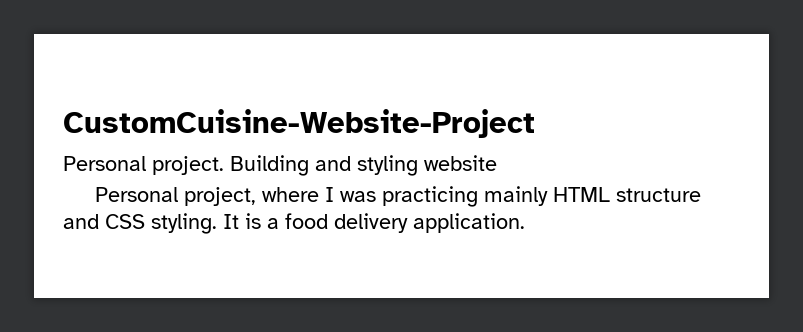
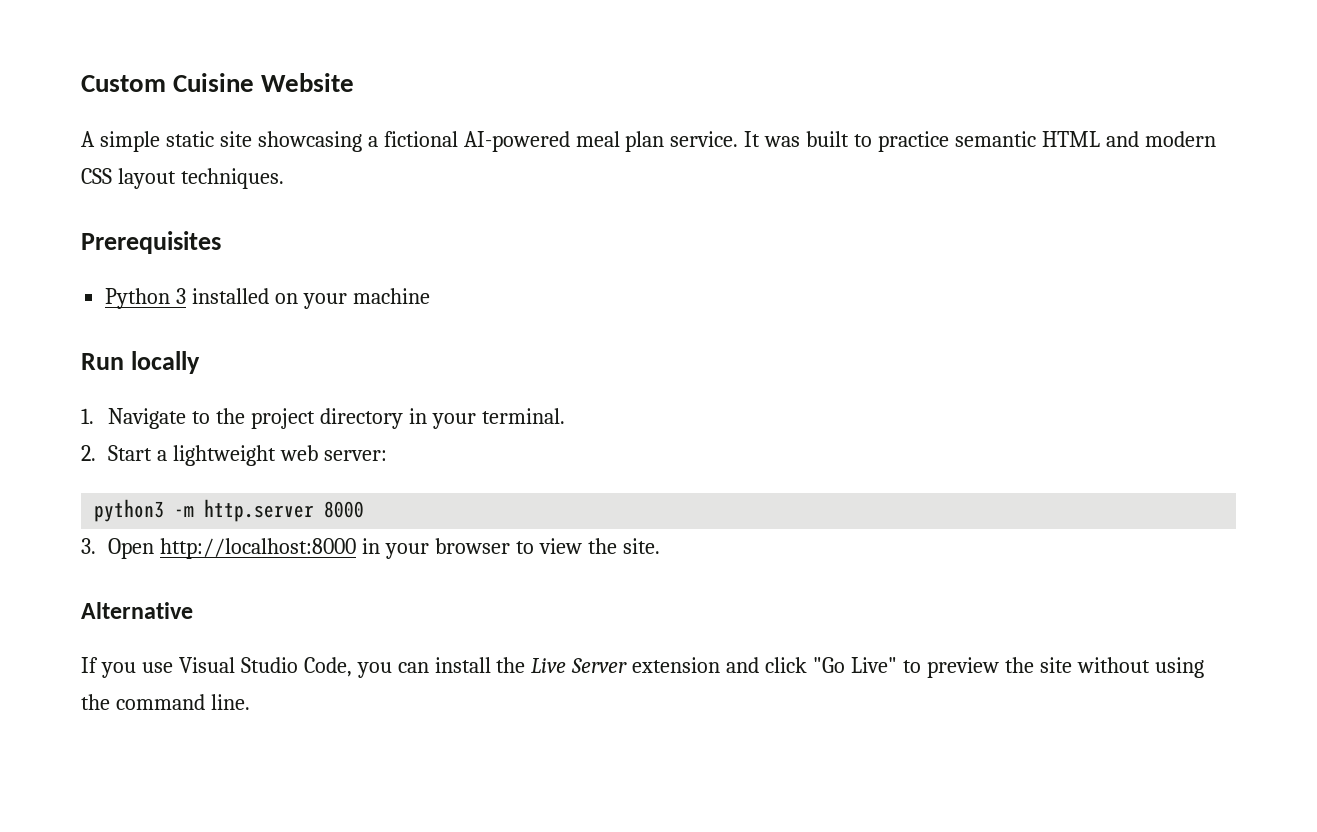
[63,109,535,138] [63,155,497,176] [94,186,701,207] [63,213,525,234] CustomCuisine-Website-Project // Personal project. Building and styling website // Personal project, where I was practicing mainly HTML structure and CSS styling. It is a food delivery application. -> [81,73,355,92] [81,131,1216,152] [81,168,284,189] [81,231,221,254] [105,288,430,309] [81,351,200,374] [81,408,565,429] [81,445,387,466] [94,499,365,522] [81,538,660,559] [81,602,193,619] [81,657,1204,678] [81,694,250,710] Custom Cuisine Website // A simple static site showcasing a fictional AI-powered meal plan service. It was built to practice semantic HTML and modern CSS layout techniques. // Prerequisites // Python 3 installed on your machine // Run locally // 1. Navigate to the project directory in your terminal. // 2. Start a lightweight web server: // python3 -m http.server 8000 // 3. Open http://localhost:8000 in your browser to view the site. // Alternative // If you use Visual Studio Code, you can install the Live Server extension and click "Go Live" to preview the site without using the command line.

